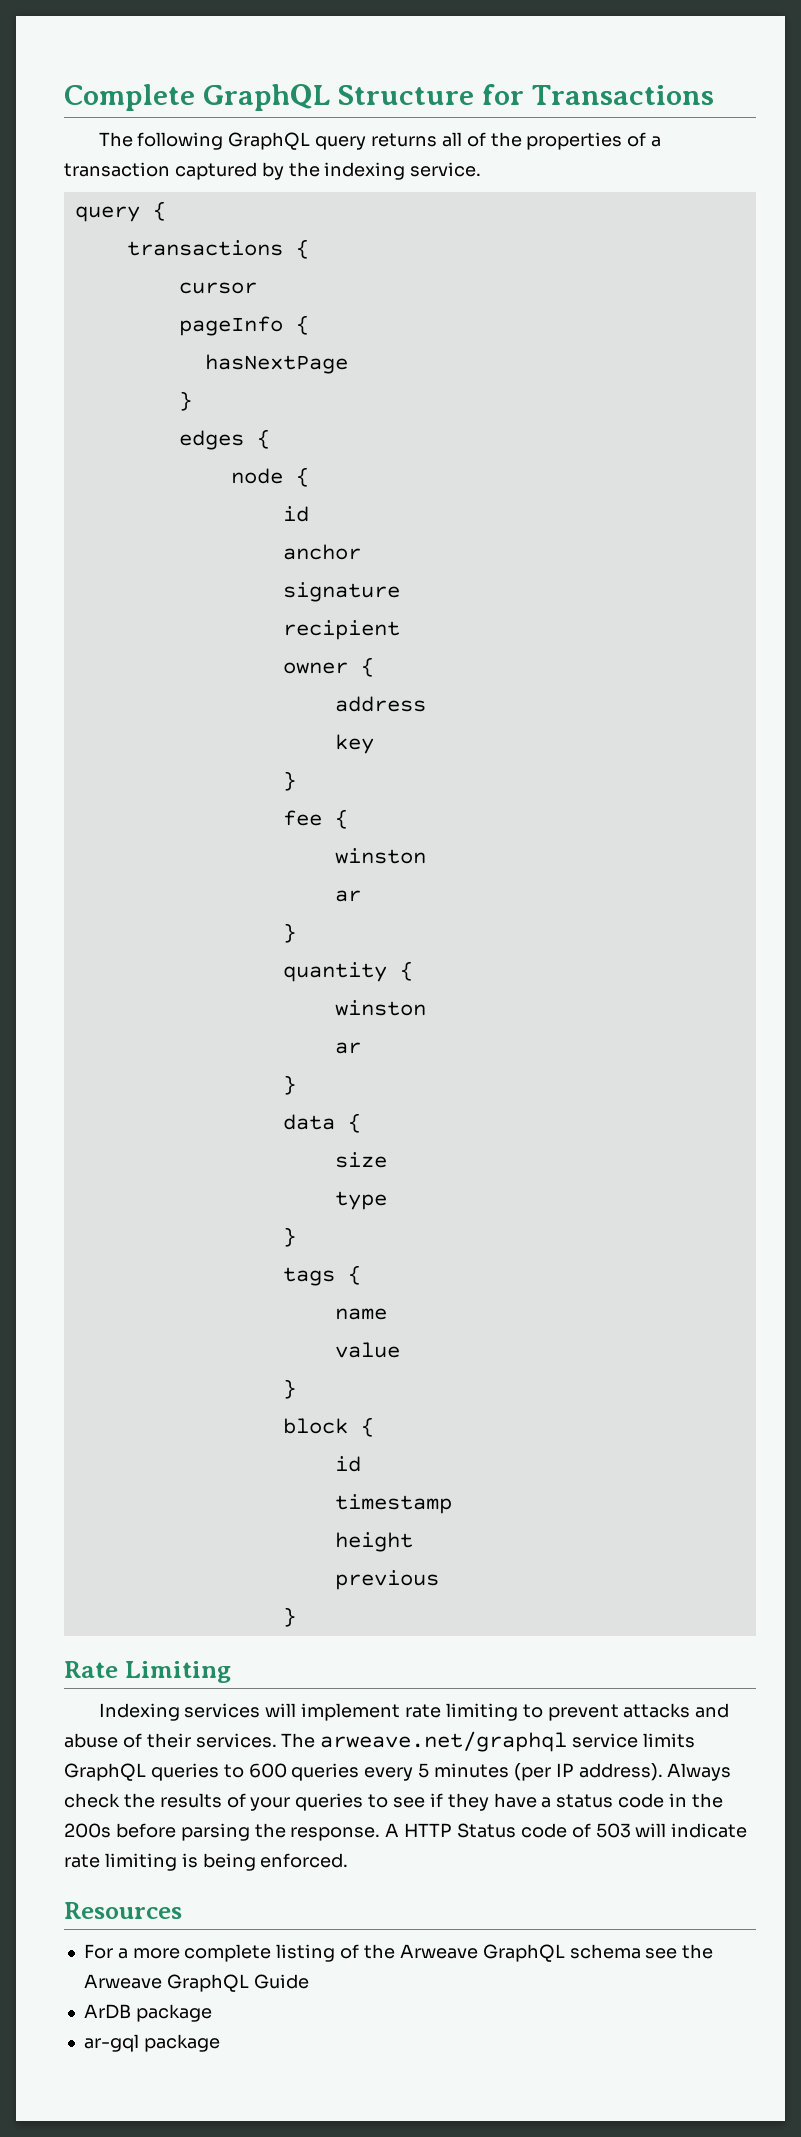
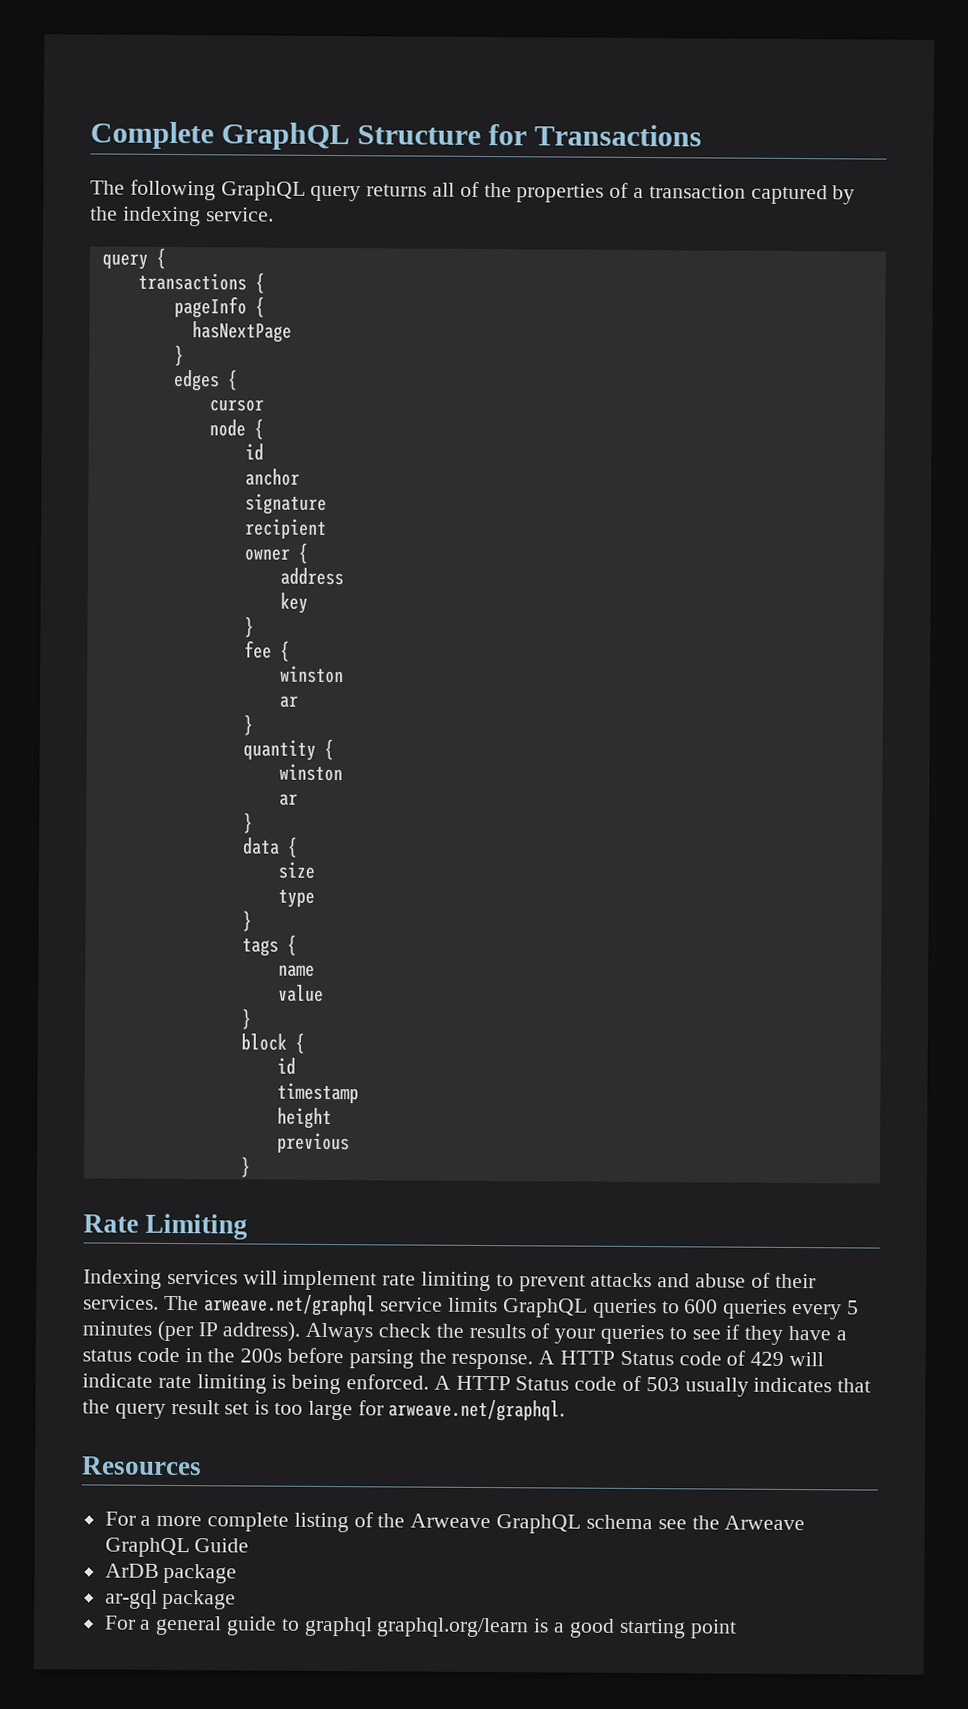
[178,282,257,294] // cursor -> (265, 283) none
(270, 439) none -> [208,399,264,412] // cursor
[595,1823,631,1838] 503 -> [750,1351,785,1366] 429
(349, 1860) none -> [433,1375,872,1397] [82,1399,566,1422] A HTTP Status code of 503 usually indicates that the query result set is too large for arweave.net/graphql.
(220, 2043) none -> [103,1615,737,1639] // For a general guide to graphql graphql.org/learn is a good starting point

